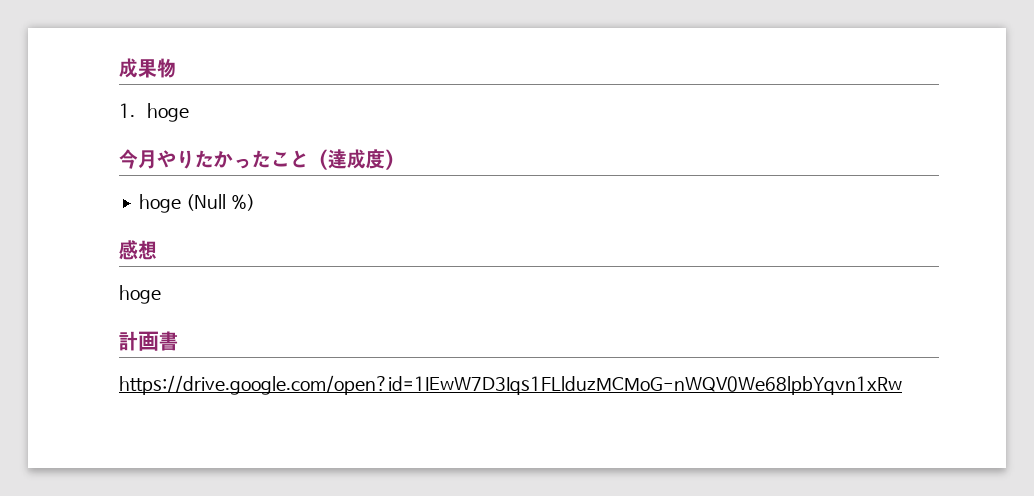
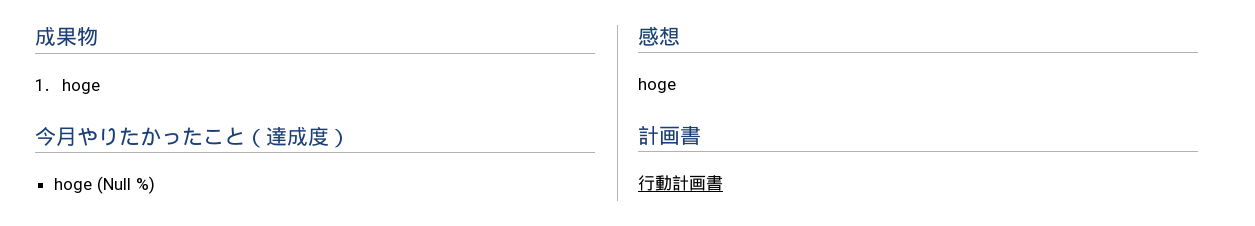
[119,375,902,395] https://drive.google.com/open?id=1IEwW7D3Iqs1FLlduzMCMoG-nWQV0We68lpbYqvn1xRw -> [638,175,723,191] 行動計画書

